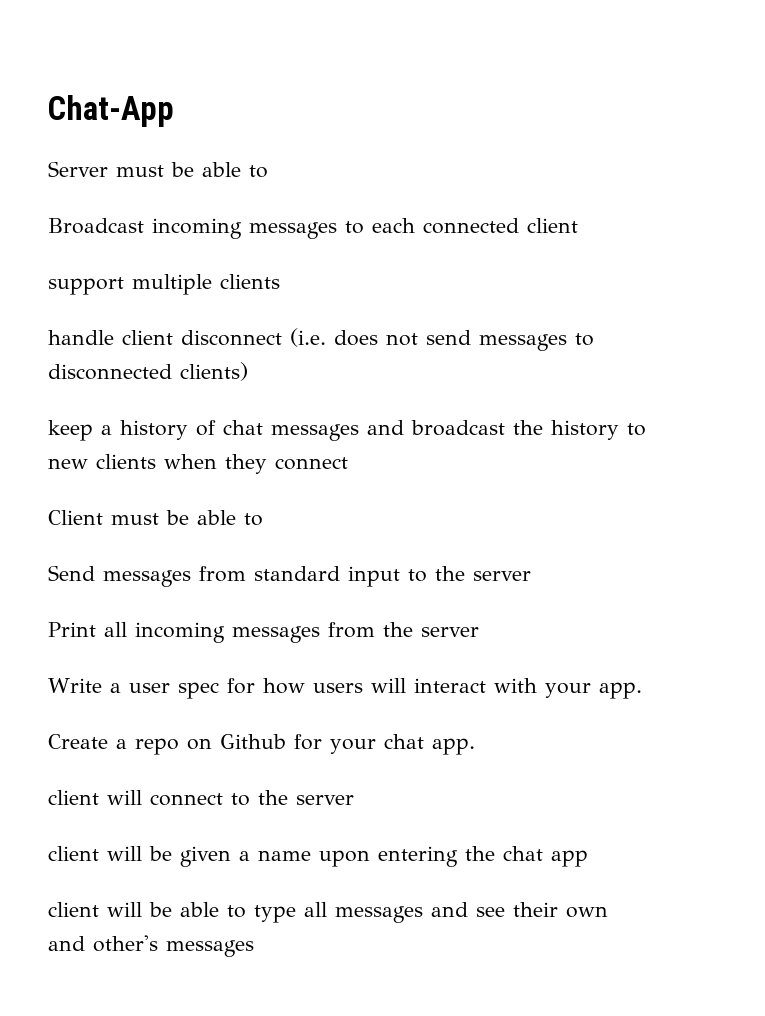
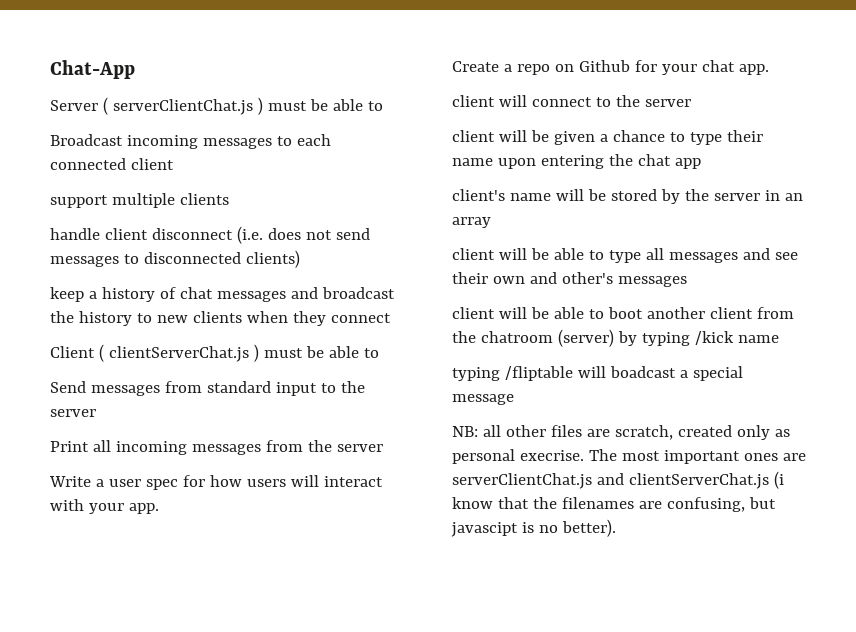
(108, 169) none -> [102,97,263,115] ( serverClientChat.js )
(103, 517) none -> [98,344,259,362] ( clientServerChat.js )
(250, 856) none -> [612,130,763,145] chance to type their
(588, 858) none -> [452,189,803,204] [452,217,491,228] // client's name will be stored by the server in an array
(254, 948) none -> [452,307,794,319] [452,329,779,347] [452,366,743,381] [452,394,514,405] [452,425,790,440] [452,449,806,464] [452,471,784,489] [452,497,776,512] [451,519,616,537] // client will be able to boot another client from the chatroom (server) by typing /kick name // typing /fliptable will boadcast a special message // NB: all other files are scratch, created only as personal execrise. The most important ones are serverClientChat.js and clientServerChat.js (i know that the filenames are confusing, but javascipt is no better).

